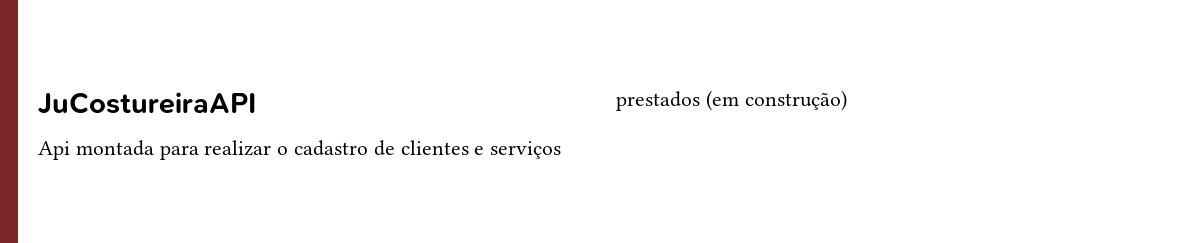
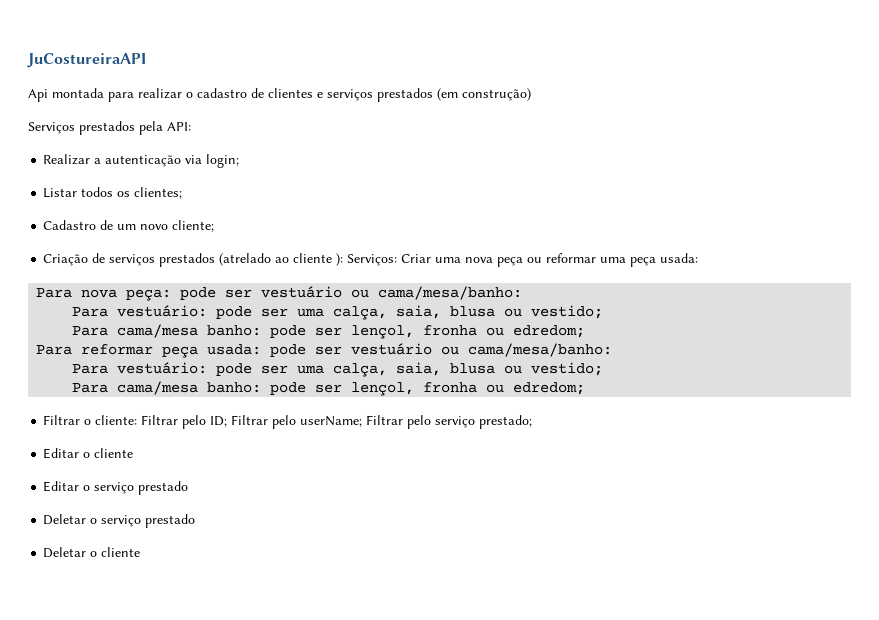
(847, 100) none -> [28,121,191,135] [43,154,240,168] [43,187,183,199] [43,220,215,232] [43,253,699,267] [36,286,523,301] [72,305,604,320] [72,324,586,339] [36,343,613,358] [72,362,604,377] [72,381,586,396] [43,415,533,429] [43,448,134,459] [43,481,189,495] [43,514,196,528] [43,547,141,558] // Serviços prestados pela API: // Realizar a autenticação via login; // Listar todos os clientes; // Cadastro de um novo cliente; // Criação de serviços prestados (atrelado ao cliente ): Serviços: Criar uma nova peça ou reformar uma peça usada: // Para nova peça: pode ser vestuário ou cama/mesa/banho: // Para vestuário: pode ser uma calça, saia, blusa ou vestido; // Para cama/mesa banho: pode ser lençol, fronha ou edredom; // Para reformar peça usada: pode ser vestuário ou cama/mesa/banho: // Para vestuário: pode ser uma calça, saia, blusa ou vestido; // Para cama/mesa banho: pode ser lençol, fronha ou edredom; // Filtrar o cliente: Filtrar pelo ID; Filtrar pelo userName; Filtrar pelo serviço prestado; // Editar o cliente // Editar o serviço prestado // Deletar o serviço prestado // Deletar o cliente

